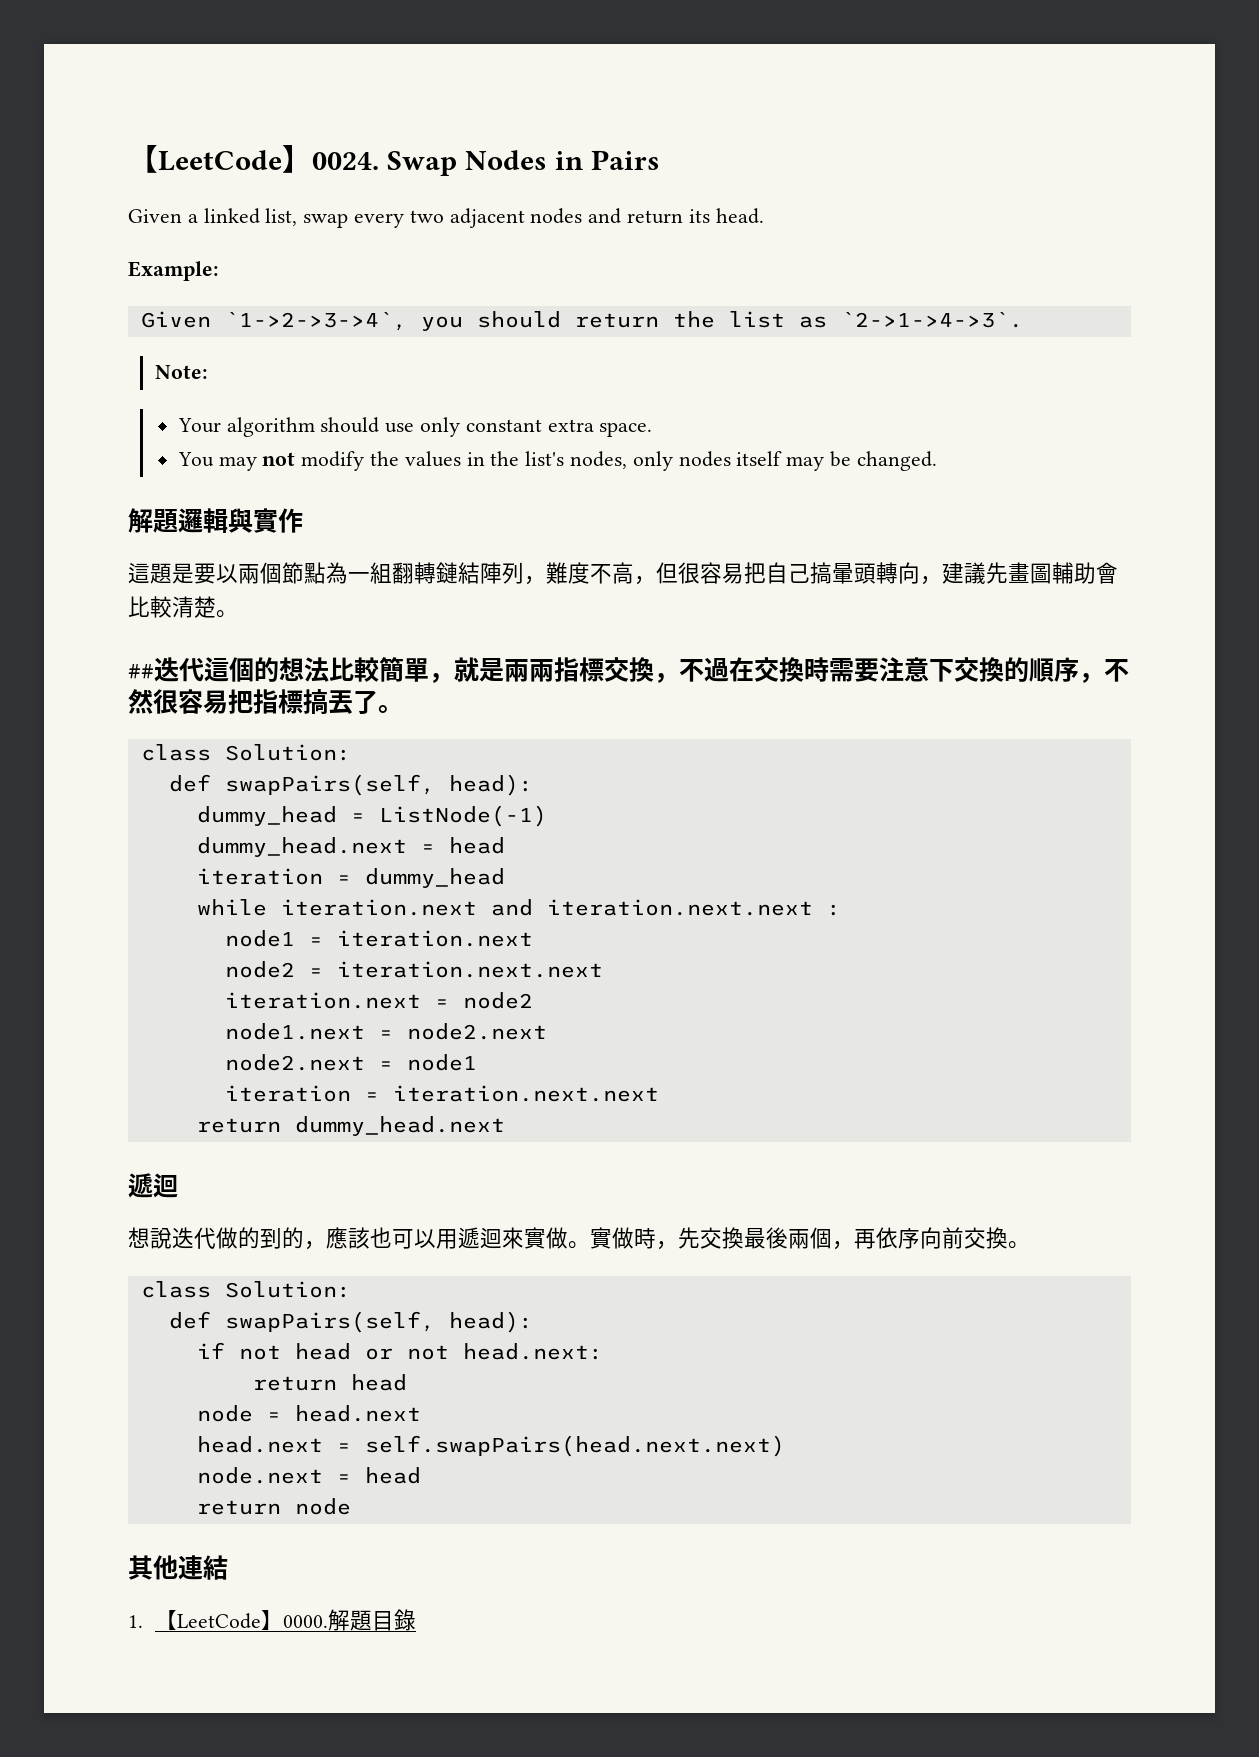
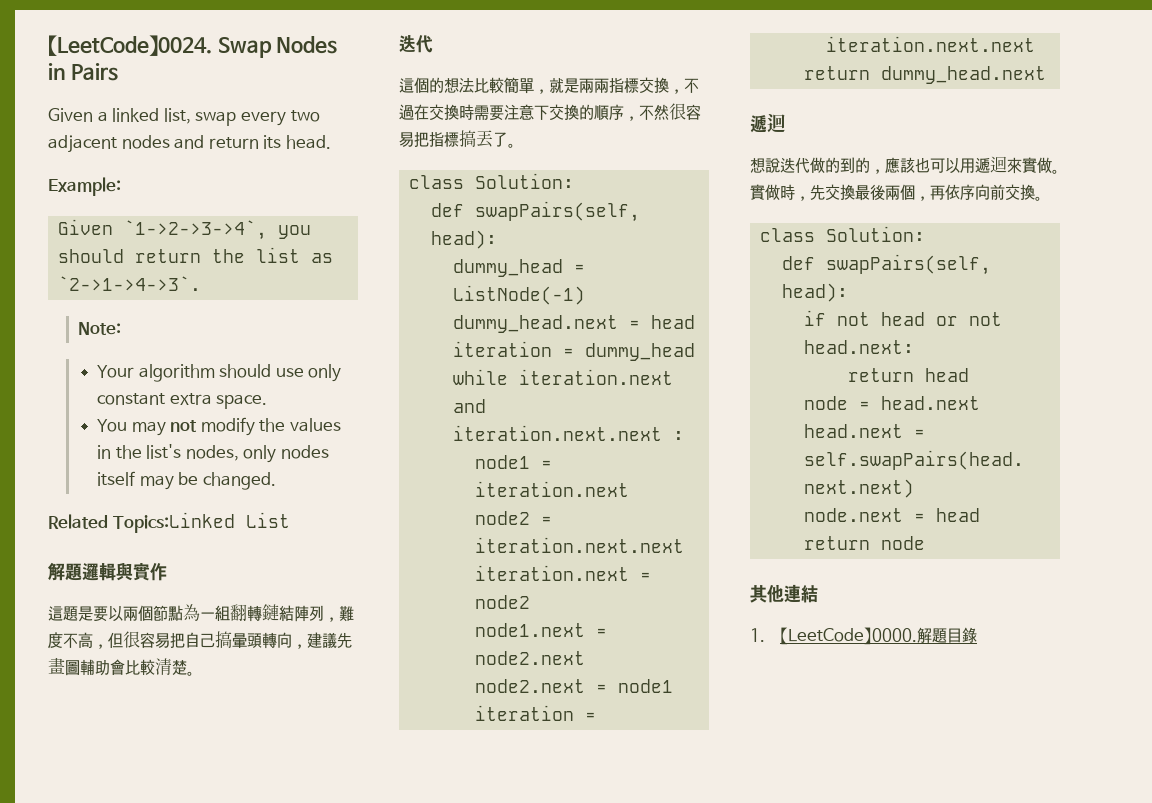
(937, 461) none -> [48,512,290,533] // Related Topics:Linked List
[128,657,204,682] ##迭代 -> [399,35,433,53] 迭代 //

